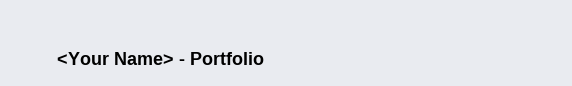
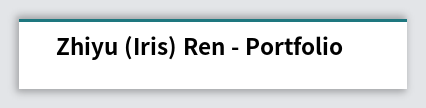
[57,52,174,65] <Your Name> -> [56,36,226,60] Zhiyu (Iris) Ren

